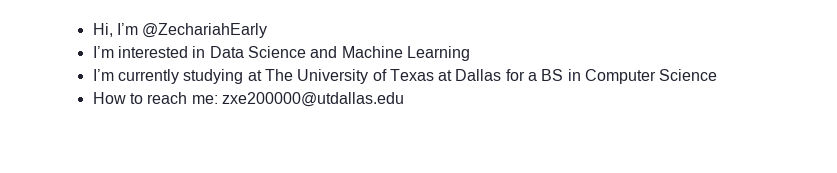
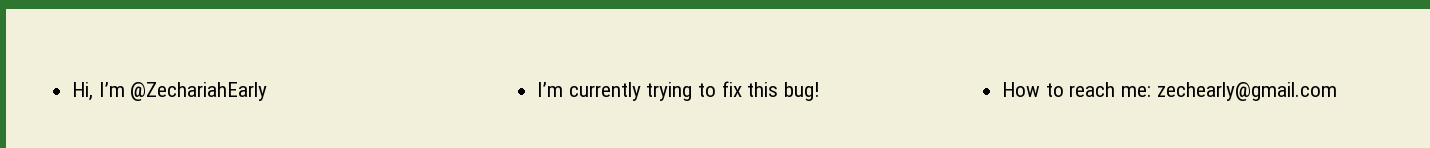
[117,46,470,61] [92,69,718,84] interested in Data Science and Machine Learning // I’m currently studying at The University of Texas at Dallas for a BS in Computer Science -> [568,81,821,101] currently trying to fix this bug!
[221,92,404,107] zxe200000@utdallas.edu -> [1156,82,1337,101] zechearly@gmail.com

